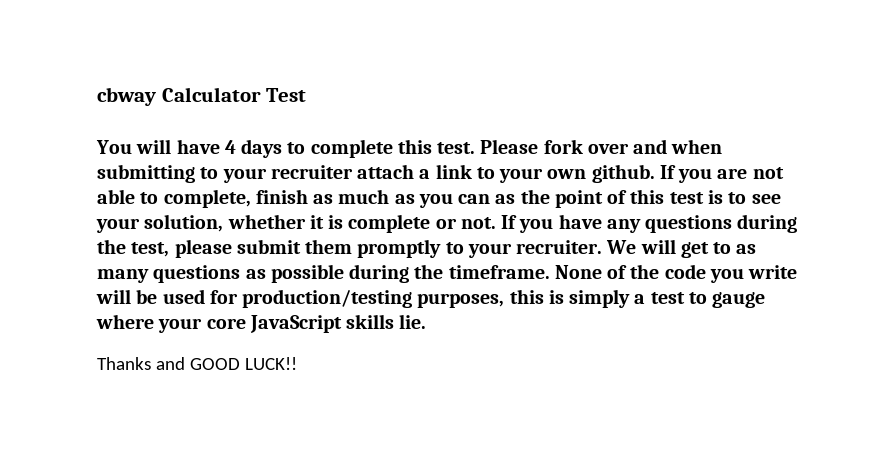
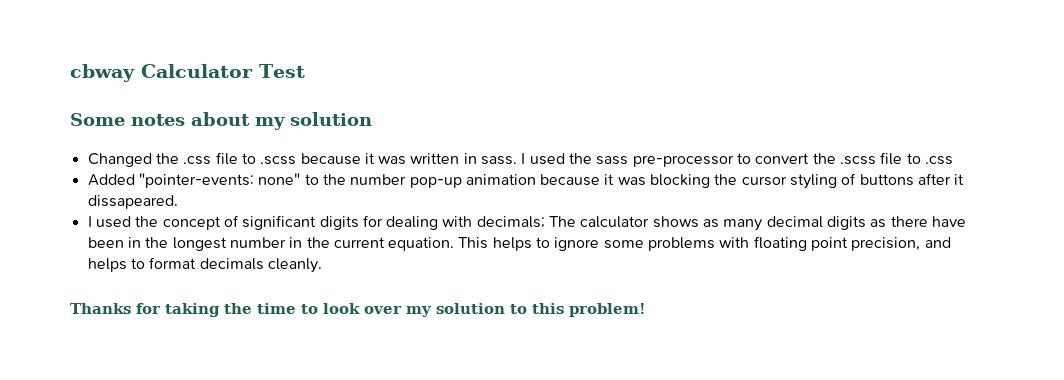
[96,139,723,158] [97,164,784,183] [97,189,781,208] [96,214,798,233] [97,239,757,258] [97,264,798,283] [96,289,766,308] [96,314,427,333] [97,357,297,370] You will have 4 days to complete this test. Please fork over and when submitting to your recruiter attach a link to your own github. If you are not able to complete, finish as much as you can as the point of this test is to see your solution, whether it is complete or not. If you have any questions during the test, please submit them promptly to your recruiter. We will get to as many questions as possible during the timeframe. None of the code you write will be used for production/testing purposes, this is simply a test to gauge where your core JavaScript skills lie. // Thanks and GOOD LUCK!! -> [70,112,372,130] [87,152,953,167] [87,173,965,189] [87,195,178,209] [87,215,967,231] [87,236,951,251] [87,257,322,273] [70,303,646,317] Some notes about my solution // Changed the .css file to .scss because it was written in sass. I used the sass pre-processor to convert the .scss file to .css // Added "pointer-events: none" to the number pop-up animation because it was blocking the cursor styling of buttons after it dissapeared. // I used the concept of significant digits for dealing with decimals; The calculator shows as many decimal digits as there have been in the longest number in the current equation. This helps to ignore some problems with floating point precision, and helps to format decimals cleanly. // Thanks for taking the time to look over my solution to this problem!

